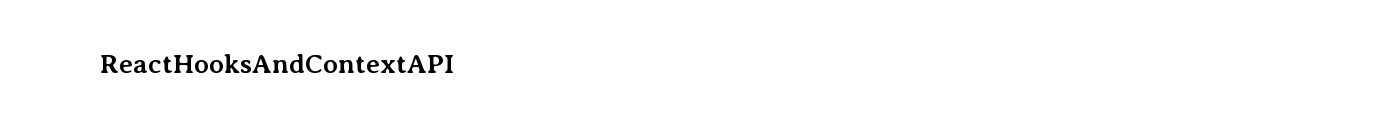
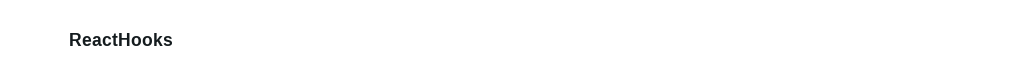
[100,54,454,73] ReactHooksAndContextAPI -> [69,33,173,46] ReactHooks

